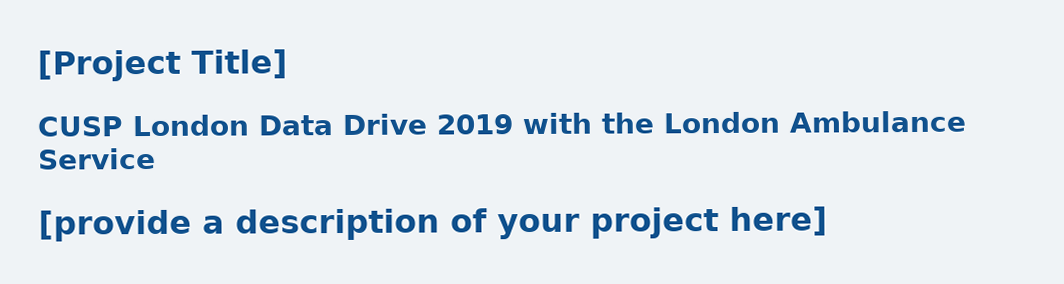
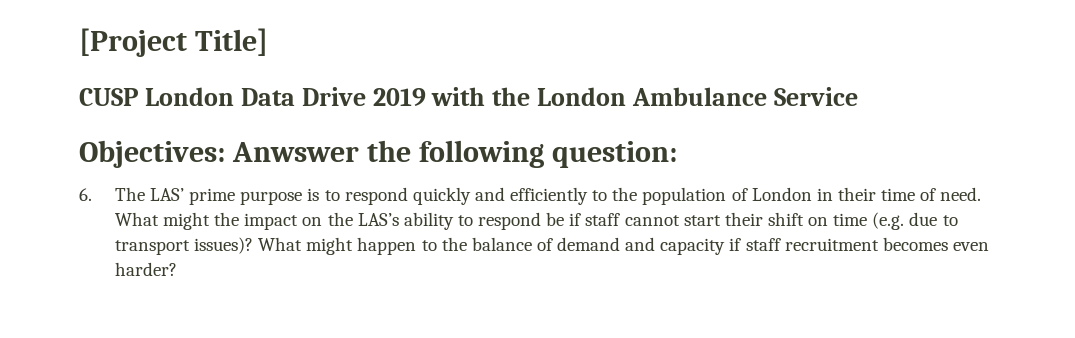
[38,206,828,242] [provide a description of your project here] -> [79,140,677,168] [79,187,982,205] [114,212,958,230] [114,237,989,255] [114,262,177,276] Objectives: Anwswer the following question: // 6. The LAS’ prime purpose is to respond quickly and efficiently to the population of London in their time of need. What might the impact on the LAS’s ability to respond be if staff cannot start their shift on time (e.g. due to transport issues)? What might happen to the balance of demand and capacity if staff recruitment becomes even harder?

